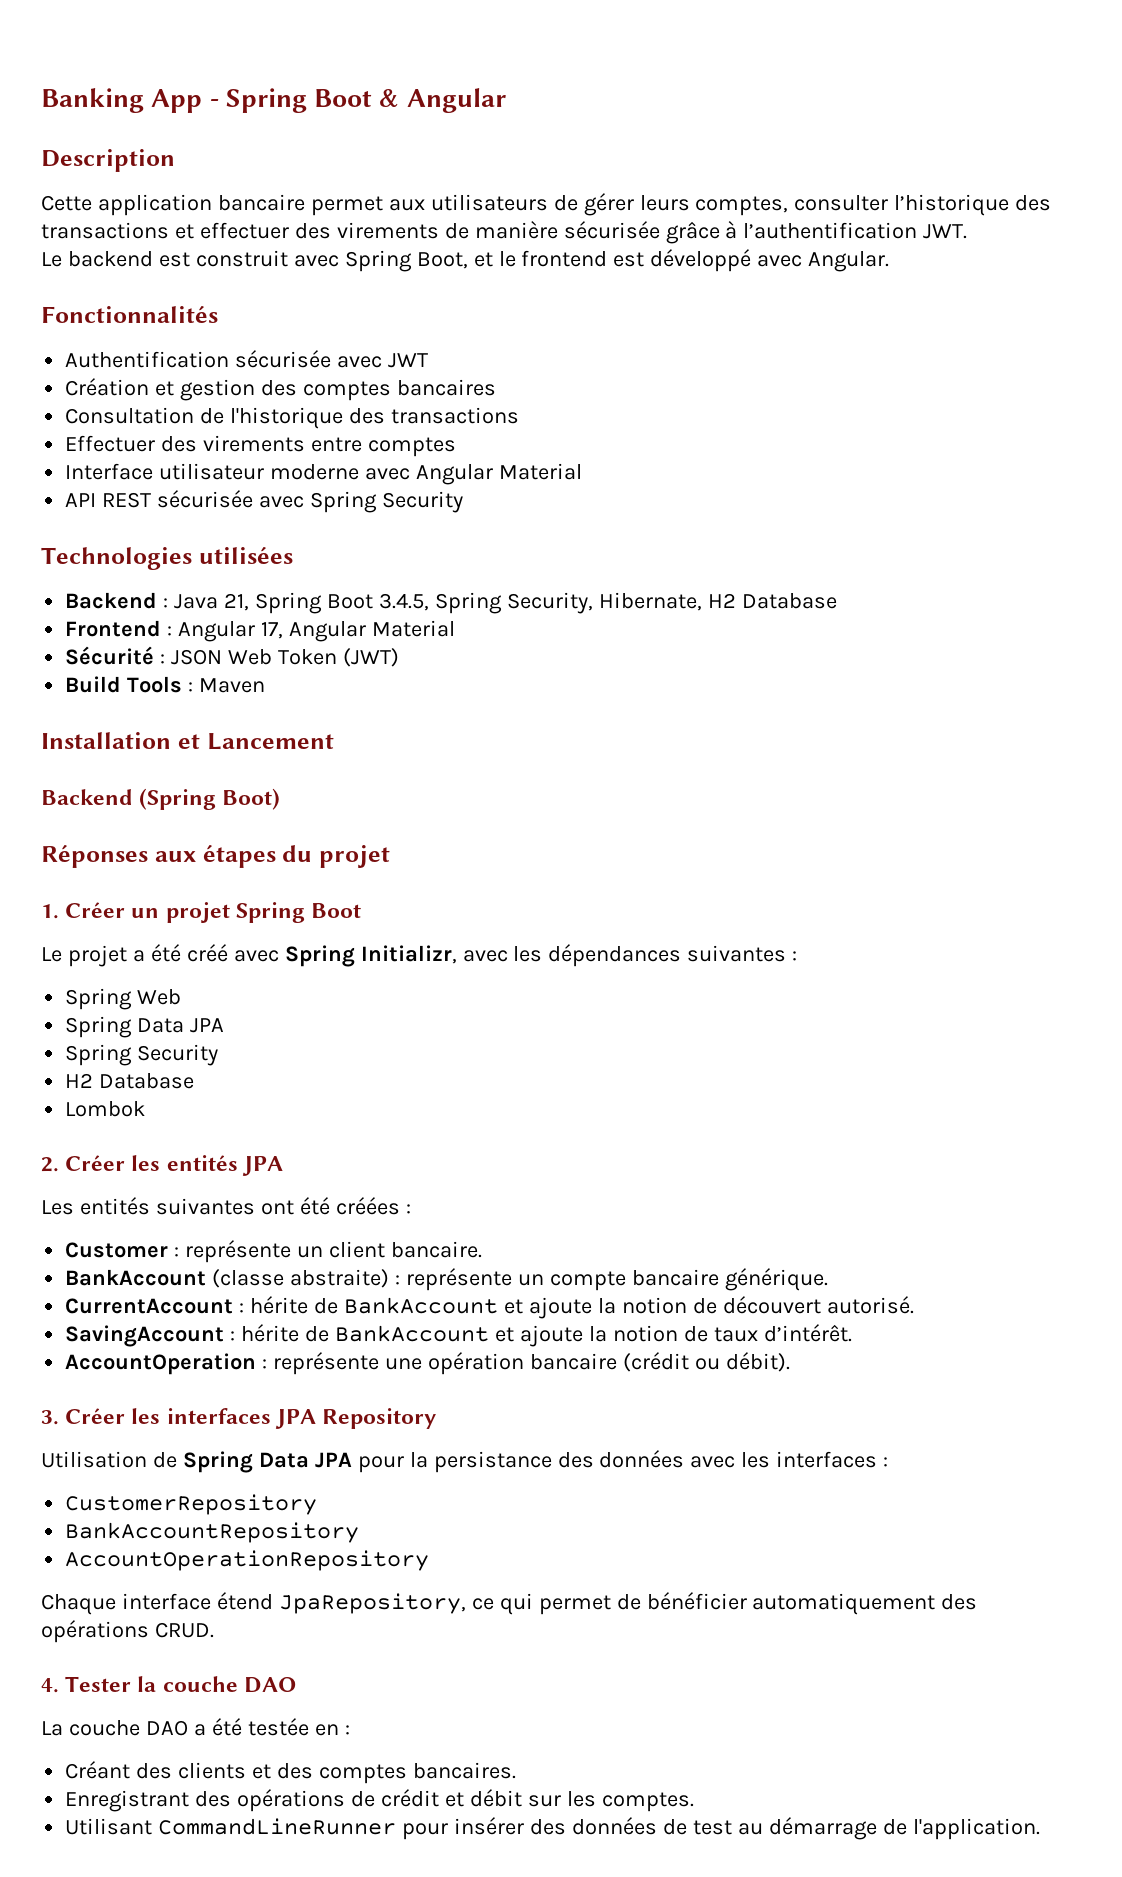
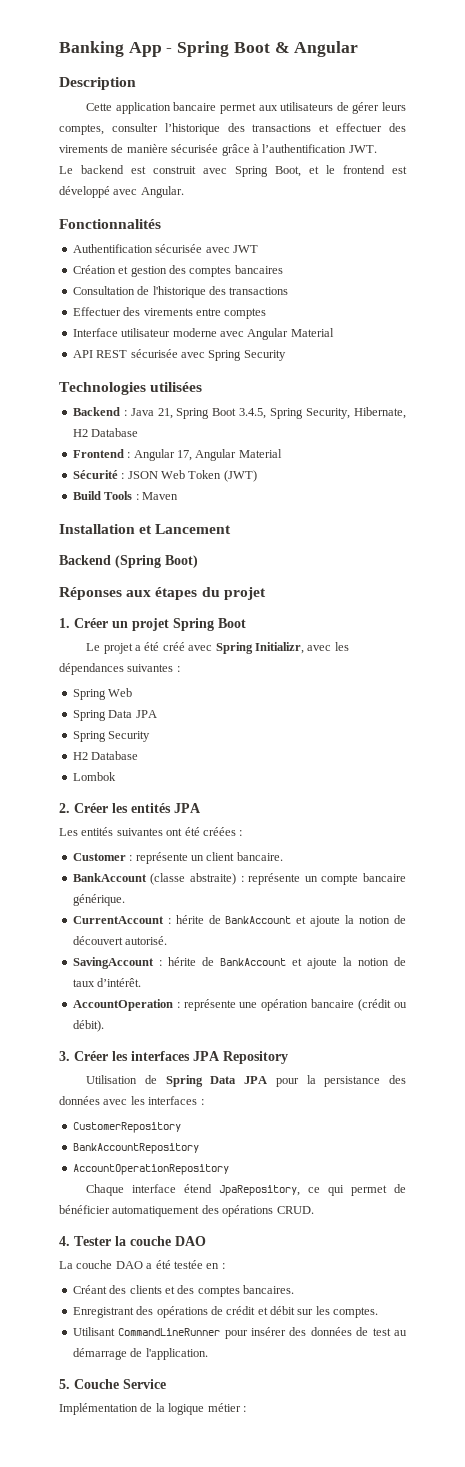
(1040, 1829) none -> [59,1379,166,1389] [59,1403,246,1415] // 5. Couche Service // Implémentation de la logique métier :

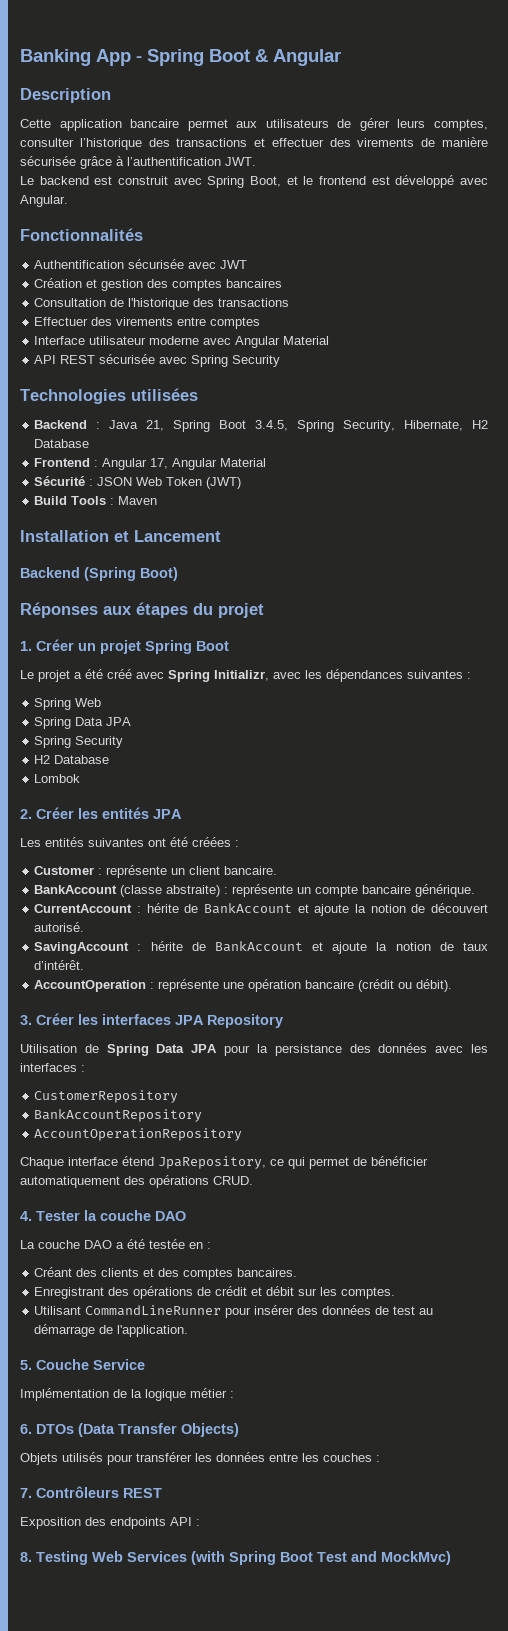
(246, 1409) none -> [20,1423,239,1437] [20,1452,380,1465] [20,1486,162,1498] [20,1517,200,1529] [20,1551,451,1565] // 6. DTOs (Data Transfer Objects) // Objets utilisés pour transférer les données entre les couches : // 7. Contrôleurs REST // Exposition des endpoints API : // 8. Testing Web Services (with Spring Boot Test and MockMvc)

